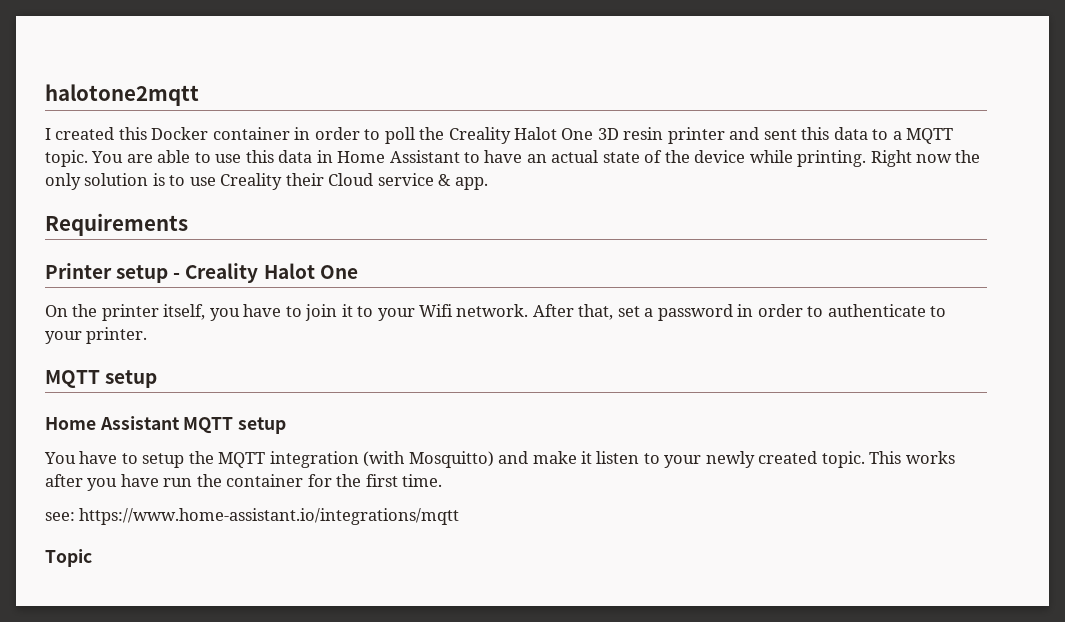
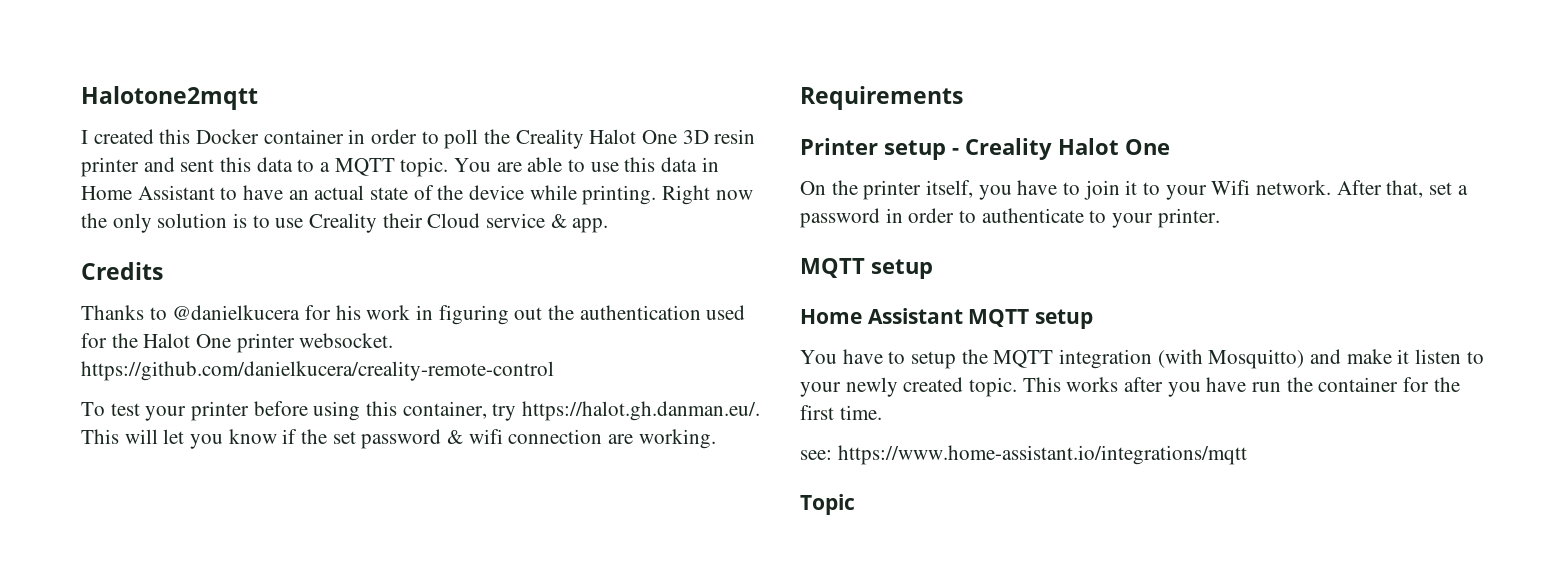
[45,84,199,106] halotone2mqtt -> [81,86,258,110] Halotone2mqtt
(488, 183) none -> [81,262,163,280] [81,305,746,325] [81,333,394,353] [81,361,554,381] [81,401,761,421] [81,429,716,449] // Credits // Thanks to @danielkucera for his work in figuring out the authentication used for the Halot One printer websocket. https://github.com/danielkucera/creality-remote-control // To test your printer before using this container, try https://halot.gh.danman.eu/. This will let you know if the set password & wifi connection are working.

